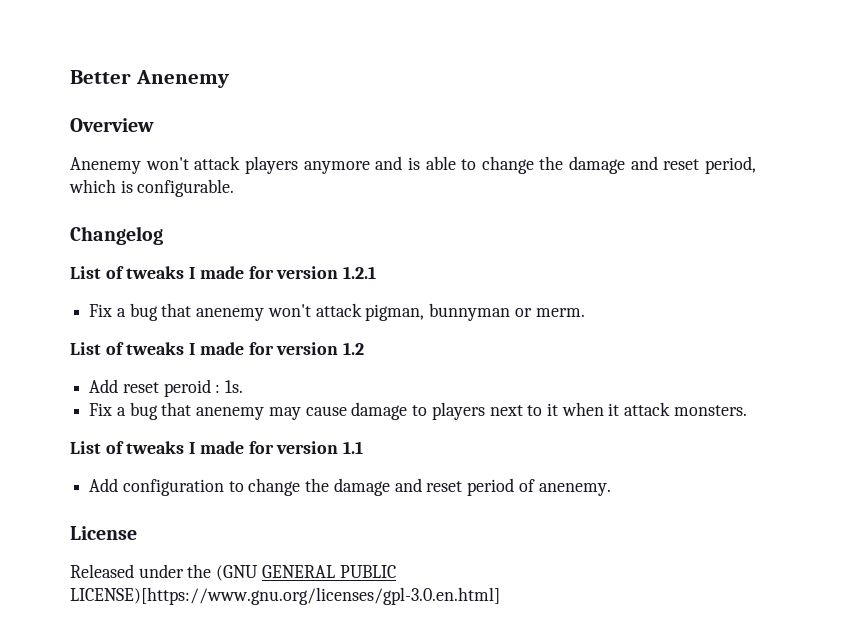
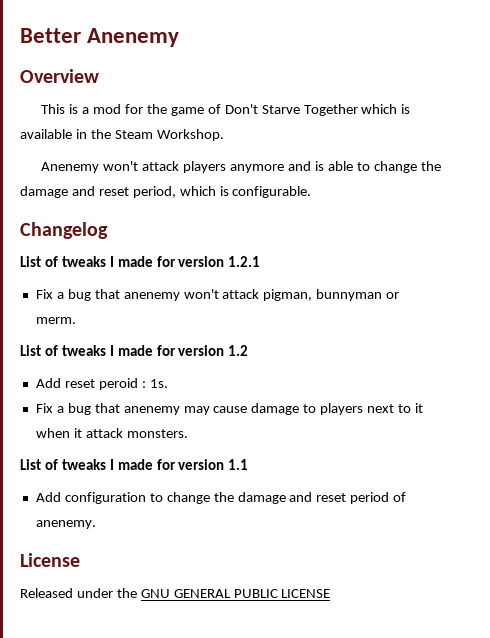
(154, 125) none -> [41,104,411,116] [20,129,224,141] // This is a mod for the game of Don't Starve Together which is available in the Steam Workshop.
[216,565,259,581] (GNU -> [140,589,170,598] GNU
[70,587,500,605] LICENSE)[https://www.gnu.org/licenses/gpl-3.0.en.html] -> [281,589,331,598] LICENSE

